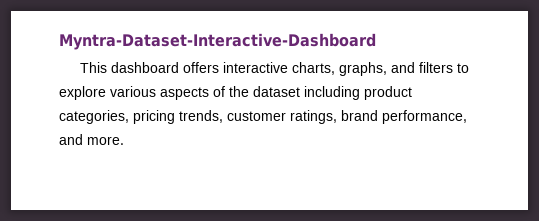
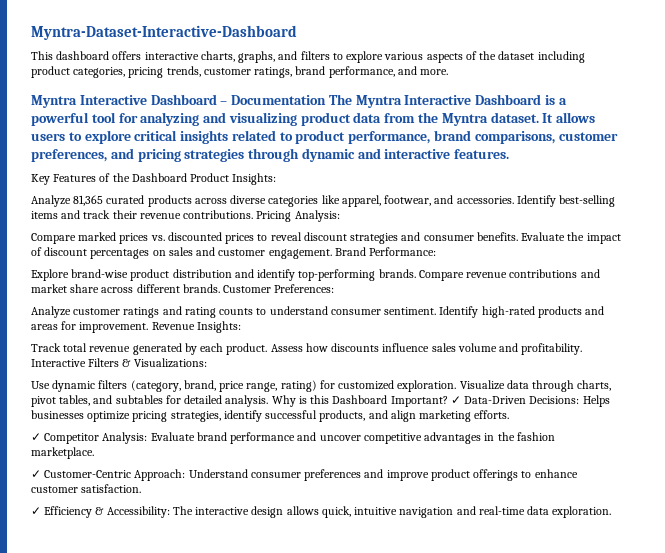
(124, 140) none -> [31,94,567,108] [31,112,596,126] [31,130,618,144] [31,148,510,162] [31,173,277,185] [31,195,616,207] [31,210,340,222] [31,232,621,244] [31,247,437,259] [31,269,600,281] [31,284,335,293] [31,306,605,318] [31,321,241,333] [31,343,583,355] [31,358,207,368] [31,380,612,392] [31,395,610,407] [31,410,510,422] [31,432,555,444] [31,447,94,459] [31,469,578,481] [31,484,142,493] [31,506,612,518] // Myntra Interactive Dashboard – Documentation The Myntra Interactive Dashboard is a powerful tool for analyzing and visualizing product data from the Myntra dataset. It allows users to explore critical insights related to product performance, brand comparisons, customer preferences, and pricing strategies through dynamic and interactive features. // Key Features of the Dashboard Product Insights: // Analyze 81,365 curated products across diverse categories like apparel, footwear, and accessories. Identify best-selling items and track their revenue contributions. Pricing Analysis: // Compare marked prices vs. discounted prices to reveal discount strategies and consumer benefits. Evaluate the impact of discount percentages on sales and customer engagement. Brand Performance: // Explore brand-wise product distribution and identify top-performing brands. Compare revenue contributions and market share across different brands. Customer Preferences: // Analyze customer ratings and rating counts to understand consumer sentiment. Identify high-rated products and areas for improvement. Revenue Insights: // Track total revenue generated by each product. Assess how discounts influence sales volume and profitability. Interactive Filters & Visualizations: // Use dynamic filters (category, brand, price range, rating) for customized exploration. Visualize data through charts, pivot tables, and subtables for detailed analysis. Why is this Dashboard Important? ✓ Data-Driven Decisions: Helps businesses optimize pricing strategies, identify successful products, and align marketing efforts. // ✓ Competitor Analysis: Evaluate brand performance and uncover competitive advantages in the fashion marketplace. // ✓ Customer-Centric Approach: Understand consumer preferences and improve product offerings to enhance customer satisfaction. // ✓ Efficiency & Accessibility: The interactive design allows quick, intuitive navigation and real-time data exploration.

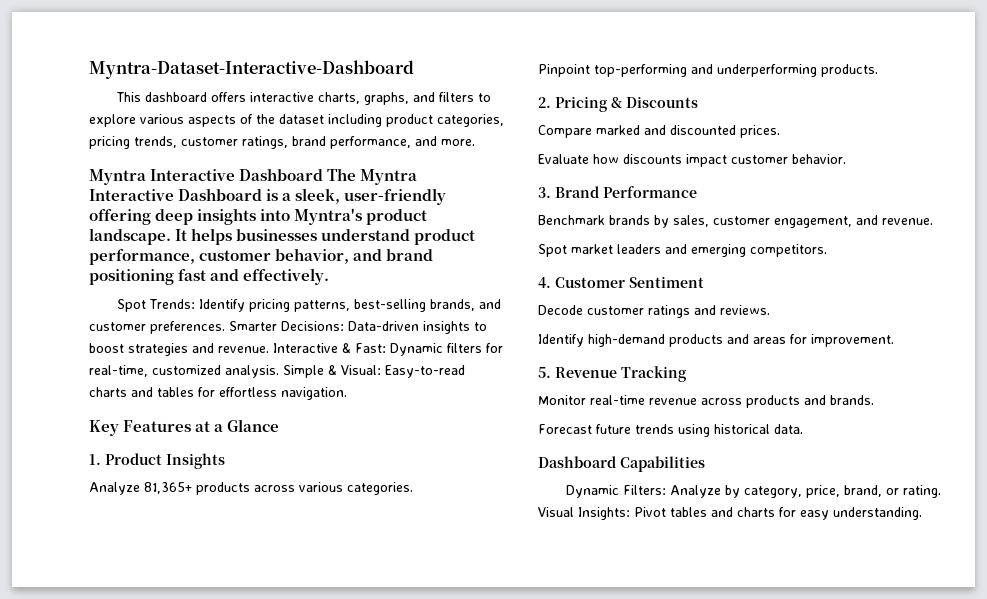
[220,95,327,105] – Documentation -> (324, 174) none
[31,112,596,126] [31,130,618,144] [31,148,510,162] [31,173,277,185] [31,195,616,207] [31,210,340,222] [31,232,621,244] [31,247,437,259] [31,269,600,281] [31,284,335,293] [31,306,535,318] powerful tool for analyzing and visualizing product data from the Myntra dataset. It allows users to explore critical insights related to product performance, brand comparisons, customer preferences, and pricing strategies through dynamic and interactive features. // Key Features of the Dashboard Product Insights: // Analyze 81,365 curated products across diverse categories like apparel, footwear, and accessories. Identify best-selling items and track their revenue contributions. Pricing Analysis: // Compare marked prices vs. discounted prices to reveal discount strategies and consumer benefits. Evaluate the impact of discount percentages on sales and customer engagement. Brand Performance: // Explore brand-wise product distribution and identify top-performing brands. Compare revenue contributions and market share across different brands. Customer Preferences: // Analyze customer ratings and rating counts to understand consumer sentiment. Identify high-rated -> [295,188,447,205] [89,208,428,225] [89,228,476,245] [89,248,434,265] [89,268,330,285] [116,299,501,312] [89,321,487,334] [89,343,503,356] [89,365,465,378] [89,387,347,400] [89,419,280,436] [89,453,225,469] [89,482,413,495] [538,64,878,77] [538,96,698,112] [538,125,780,138] [538,154,846,167] [538,186,697,198] [538,215,933,228] [538,244,827,257] [538,276,704,288] [538,305,770,318] [538,334,665,347] sleek, user-friendly offering deep insights into Myntra's product landscape. It helps businesses understand product performance, customer behavior, and brand positioning fast and effectively. // Spot Trends: Identify pricing patterns, best-selling brands, and customer preferences. Smarter Decisions: Data-driven insights to boost strategies and revenue. Interactive & Fast: Dynamic filters for real-time, customized analysis. Simple & Visual: Easy-to-read charts and tables for effortless navigation. // Key Features at a Glance // 1. Product Insights // Analyze 81,365+ products across various categories. // Pinpoint top-performing and underperforming products. // 2. Pricing & Discounts // Compare marked and discounted prices. // Evaluate how discounts impact customer behavior. // 3. Brand Performance // Benchmark brands by sales, customer engagement, and revenue. // Spot market leaders and emerging competitors. // 4. Customer Sentiment // Decode customer ratings and reviews. // Identify high-demand
[151,321,241,333] [31,343,583,355] [31,358,207,368] [31,380,612,392] [31,395,610,407] [31,410,510,422] [31,432,555,444] [31,447,94,459] [31,469,578,481] [31,484,142,493] [31,506,612,518] Revenue Insights: // Track total revenue generated by each product. Assess how discounts influence sales volume and profitability. Interactive Filters & Visualizations: // Use dynamic filters (category, brand, price range, rating) for customized exploration. Visualize data through charts, pivot tables, and subtables for detailed analysis. Why is this Dashboard Important? ✓ Data-Driven Decisions: Helps businesses optimize pricing strategies, identify successful products, and align marketing efforts. // ✓ Competitor Analysis: Evaluate brand performance and uncover competitive advantages in the fashion marketplace. // ✓ Customer-Centric Approach: Understand consumer preferences and improve product offerings to enhance customer satisfaction. // ✓ Efficiency & Accessibility: The interactive design allows quick, intuitive navigation and real-time data exploration. -> [538,366,687,382] [538,395,874,408] [538,424,803,437] [538,456,705,472] [565,485,941,498] [538,507,922,520] // 5. Revenue Tracking // Monitor real-time revenue across products and brands. // Forecast future trends using historical data. // Dashboard Capabilities // Dynamic Filters: Analyze by category, price, brand, or rating. Visual Insights: Pivot tables and charts for easy understanding.

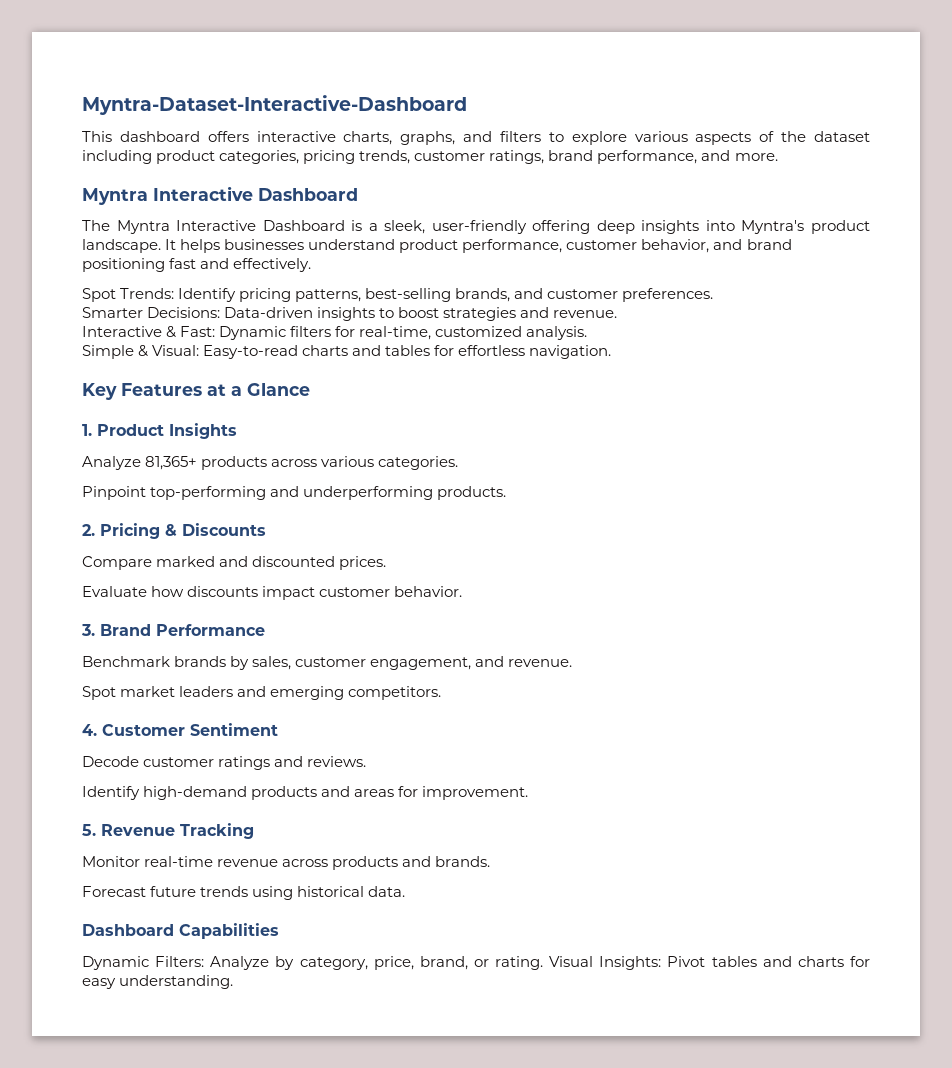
(324, 174) none -> (358, 194) //
(225, 327) none -> (714, 295) //
(269, 349) none -> (618, 314) //
(279, 371) none -> (588, 333) //

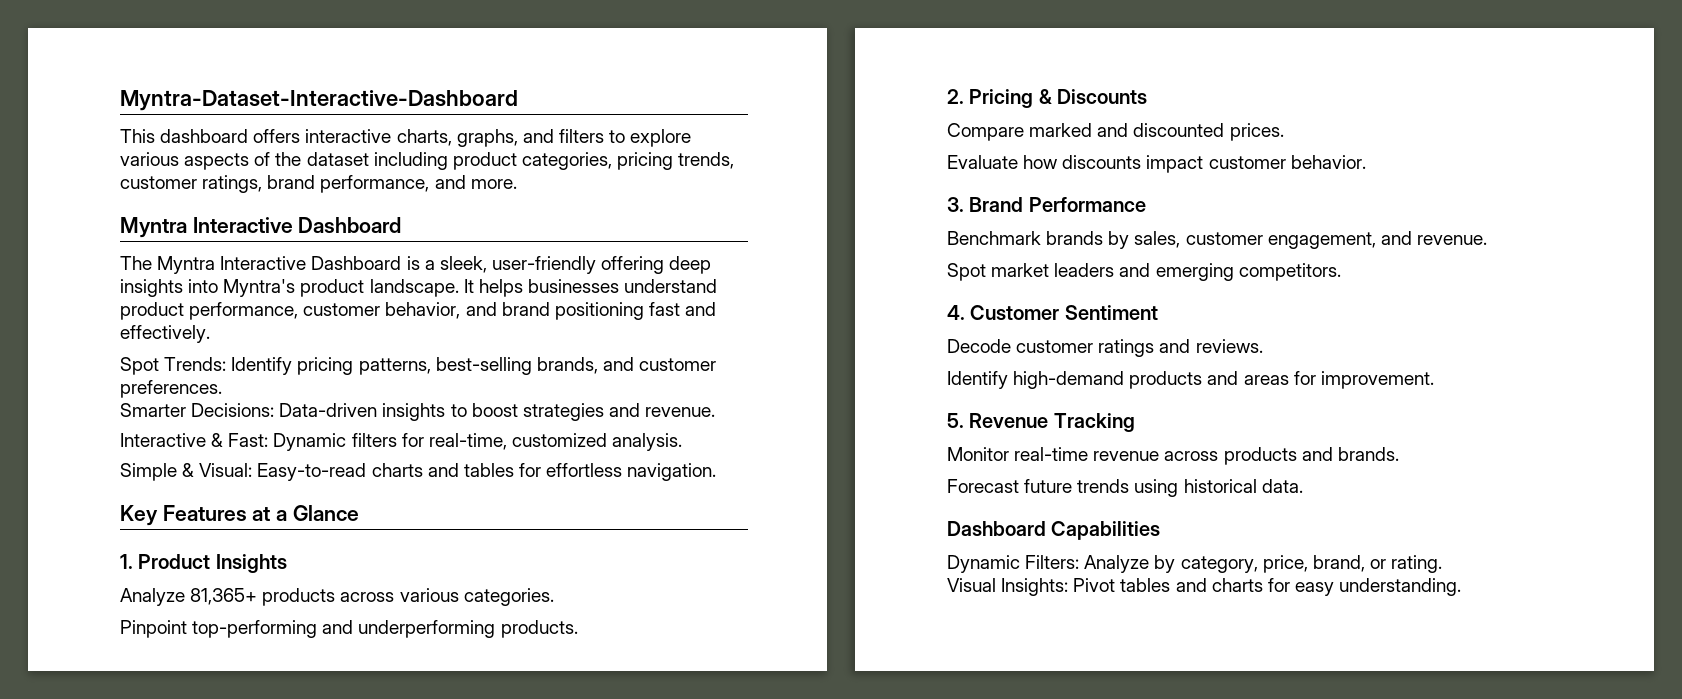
(544, 963) none -> (1443, 564) //

